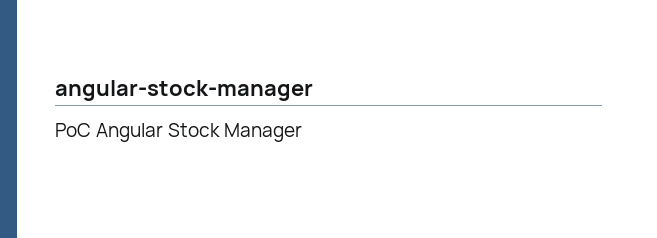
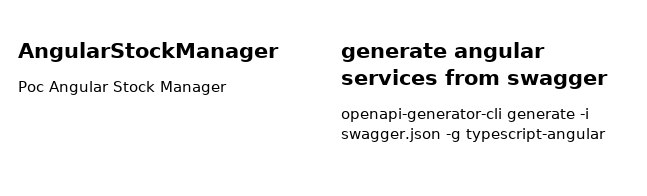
[55,80,313,101] [55,123,91,137] angular-stock-manager // PoC -> [18,42,279,62] [18,81,44,92] AngularStockManager // Poc
(303, 132) none -> [341,42,545,62] [341,69,608,89] [341,108,589,122] [341,128,606,142] // generate angular services from swagger // openapi-generator-cli generate -i swagger.json -g typescript-angular

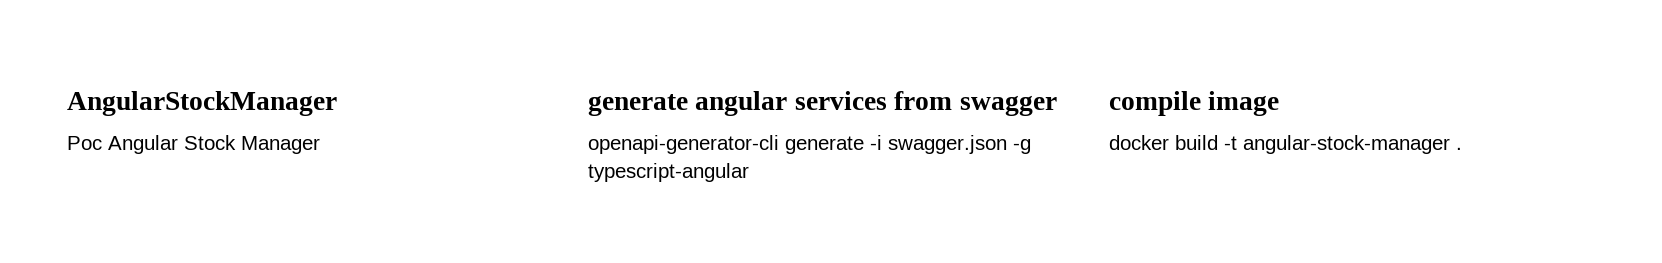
(606, 135) none -> [1109,91,1280,116] [1109,135,1462,154] // compile image // docker build -t angular-stock-manager .

